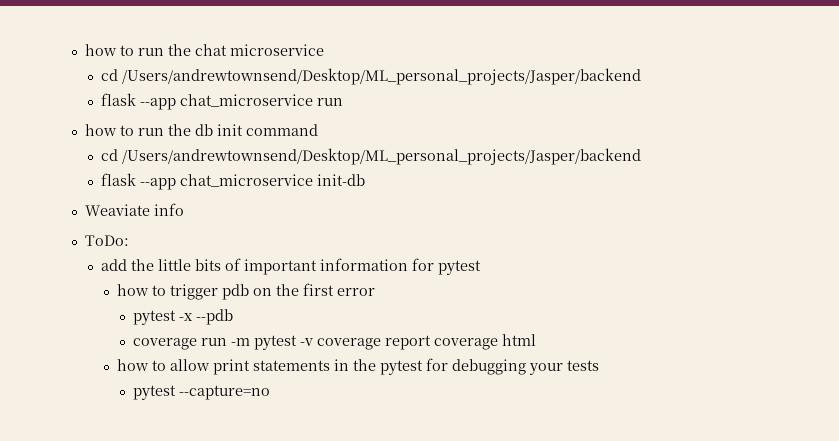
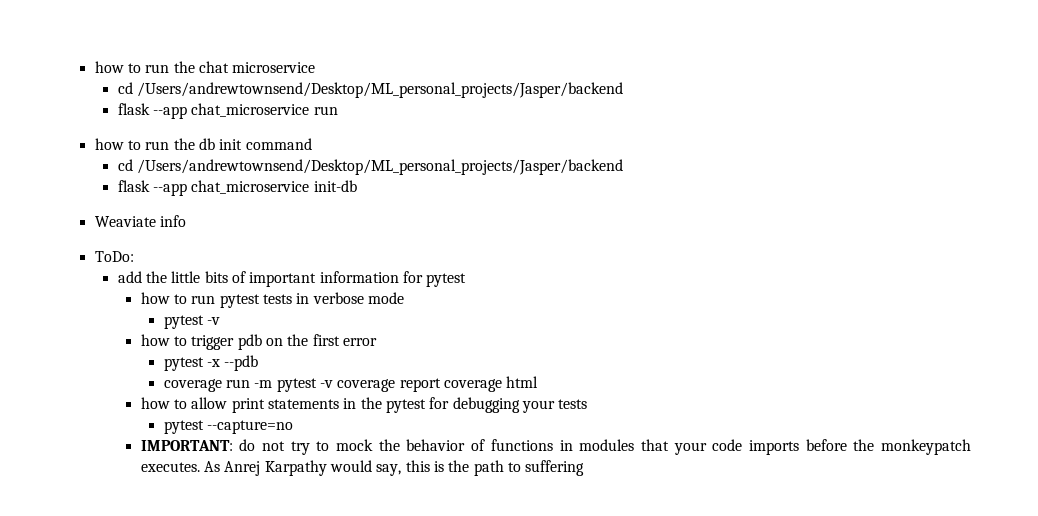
(482, 267) none -> [140,292,404,308] [163,315,220,329] // how to run pytest tests in verbose mode // pytest -v
(271, 392) none -> [140,439,972,455] [140,460,585,476] // IMPORTANT: do not try to mock the behavior of functions in modules that your code imports before the monkeypatch executes. As Anrej Karpathy would say, this is the path to suffering

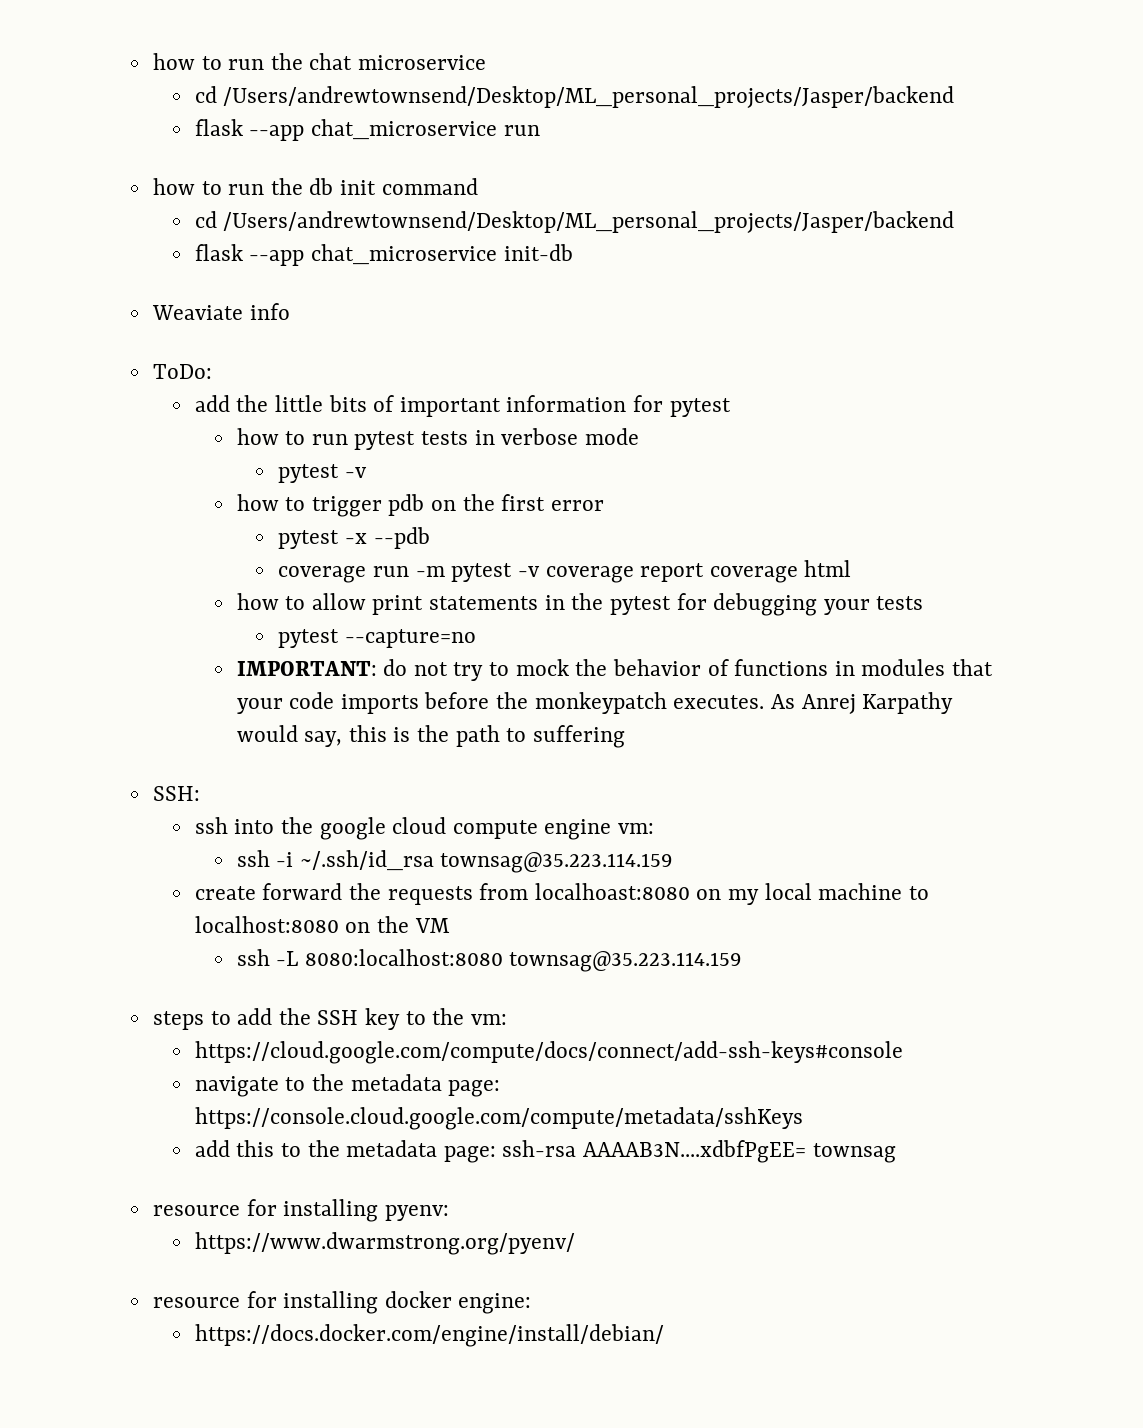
(585, 468) none -> [152,786,200,801] [194,817,655,840] [236,850,674,873] [194,883,929,905] [194,916,450,933] [236,949,743,972] [152,1008,507,1030] [194,1041,903,1064] [194,1074,501,1097] [194,1107,803,1130] [194,1140,896,1163] [152,1199,449,1222] [194,1232,575,1255] [152,1291,532,1314] [194,1324,664,1347] // SSH: // ssh into the google cloud compute engine vm: // ssh -i ~/.ssh/id_rsa townsag@35.223.114.159 // create forward the requests from localhoast:8080 on my local machine to localhost:8080 on the VM // ssh -L 8080:localhost:8080 townsag@35.223.114.159 // steps to add the SSH key to the vm: // https://cloud.google.com/compute/docs/connect/add-ssh-keys#console // navigate to the metadata page: https://console.cloud.google.com/compute/metadata/sshKeys // add this to the metadata page: ssh-rsa AAAAB3N....xdbfPgEE= townsag // resource for installing pyenv: // https://www.dwarmstrong.org/pyenv/ // resource for installing docker engine: // https://docs.docker.com/engine/install/debian/

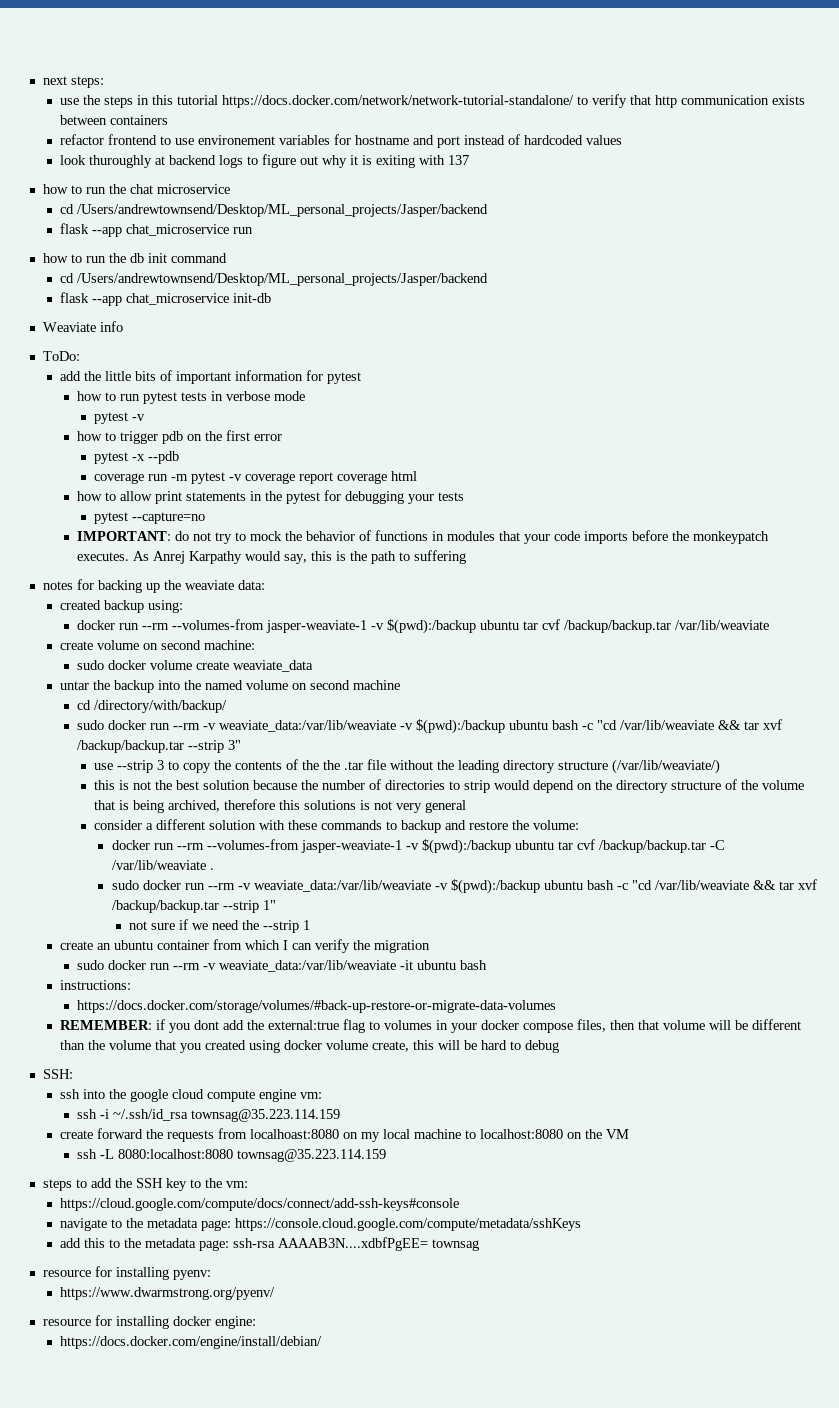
(152, 61) none -> [42,76,104,88] [60,94,806,108] [60,115,169,125] [60,134,623,148] [60,154,470,168] next steps: // use the steps in this tutorial https://docs.docker.com/network/network-tutorial-standalone/ to verify that http communication exists between containers // refactor frontend to use environement variables for hostname and port instead of hardcoded values // look thuroughly at backend logs to figure out why it is exiting with 137 //
(625, 736) none -> [42,579,265,593] [60,600,184,613] [77,619,770,634] [60,640,256,650] [77,660,314,672] [60,680,401,693] [77,700,228,713] [77,719,783,734] [77,740,242,753] [94,759,721,774] [94,779,805,793] [94,799,467,813] [94,819,580,833] [111,839,725,854] [111,860,214,870] [111,879,817,894] [111,900,276,913] [128,919,310,933] [60,939,431,953] [77,960,488,972] [60,980,132,990] [77,1000,557,1013] [60,1019,802,1033] [60,1040,560,1053] // notes for backing up the weaviate data: // created backup using: // docker run --rm --volumes-from jasper-weaviate-1 -v $(pwd):/backup ubuntu tar cvf /backup/backup.tar /var/lib/weaviate // create volume on second machine: // sudo docker volume create weaviate_data // untar the backup into the named volume on second machine // cd /directory/with/backup/ // sudo docker run --rm -v weaviate_data:/var/lib/weaviate -v $(pwd):/backup ubuntu bash -c "cd /var/lib/weaviate && tar xvf /backup/backup.tar --strip 3" // use --strip 3 to copy the contents of the the .tar file without the leading directory structure (/var/lib/weaviate/) // this is not the best solution because the number of directories to strip would depend on the directory structure of the volume that is being archived, therefore this solutions is not very general // consider a different solution with these commands to backup and restore the volume: // docker run --rm --volumes-from jasper-weaviate-1 -v $(pwd):/backup ubuntu tar cvf /backup/backup.tar -C /var/lib/weaviate . // sudo docker run --rm -v weaviate_data:/var/lib/weaviate -v $(pwd):/backup ubuntu bash -c "cd /var/lib/weaviate && tar xvf /backup/backup.tar --strip 1" // not sure if we need the --strip 1 // create an ubuntu container from which I can verify the migration // sudo docker run --rm -v weaviate_data:/var/lib/weaviate -it ubuntu bash // instructions: // https://docs.docker.com/storage/volumes/#back-up-restore-or-migrate-data-volumes // REMEMBER: if you dont add the external:true flag to volumes in your docker compose files, then that volume will be different than the volume that you created using docker volume create, this will be hard to debug

